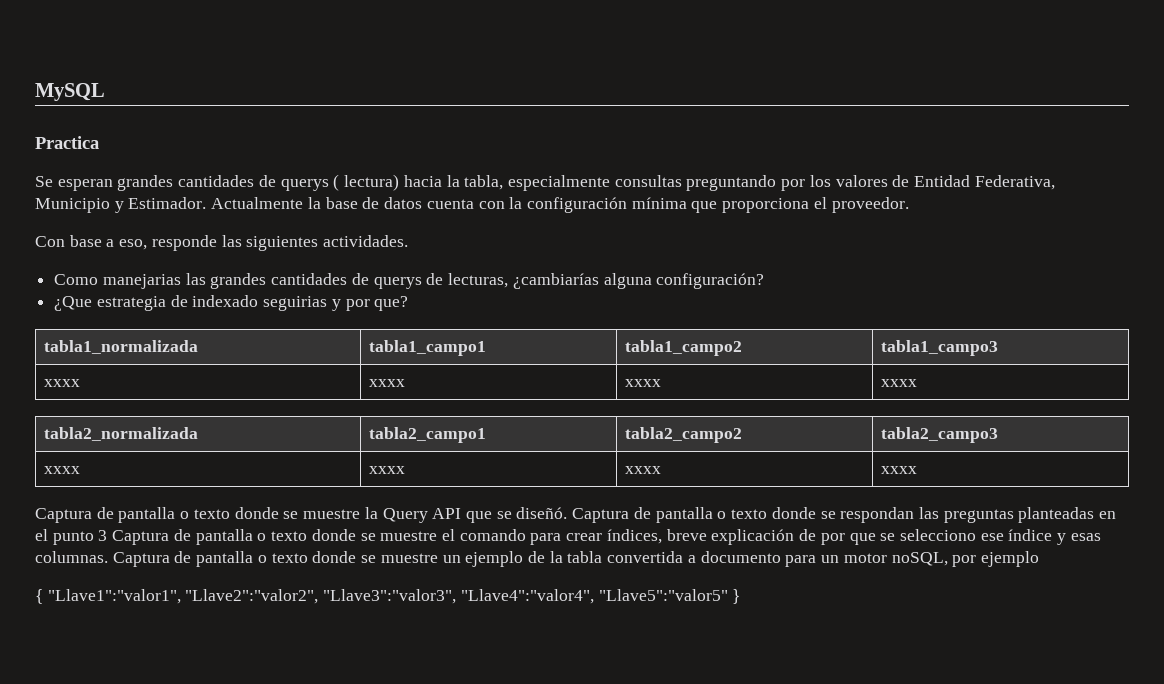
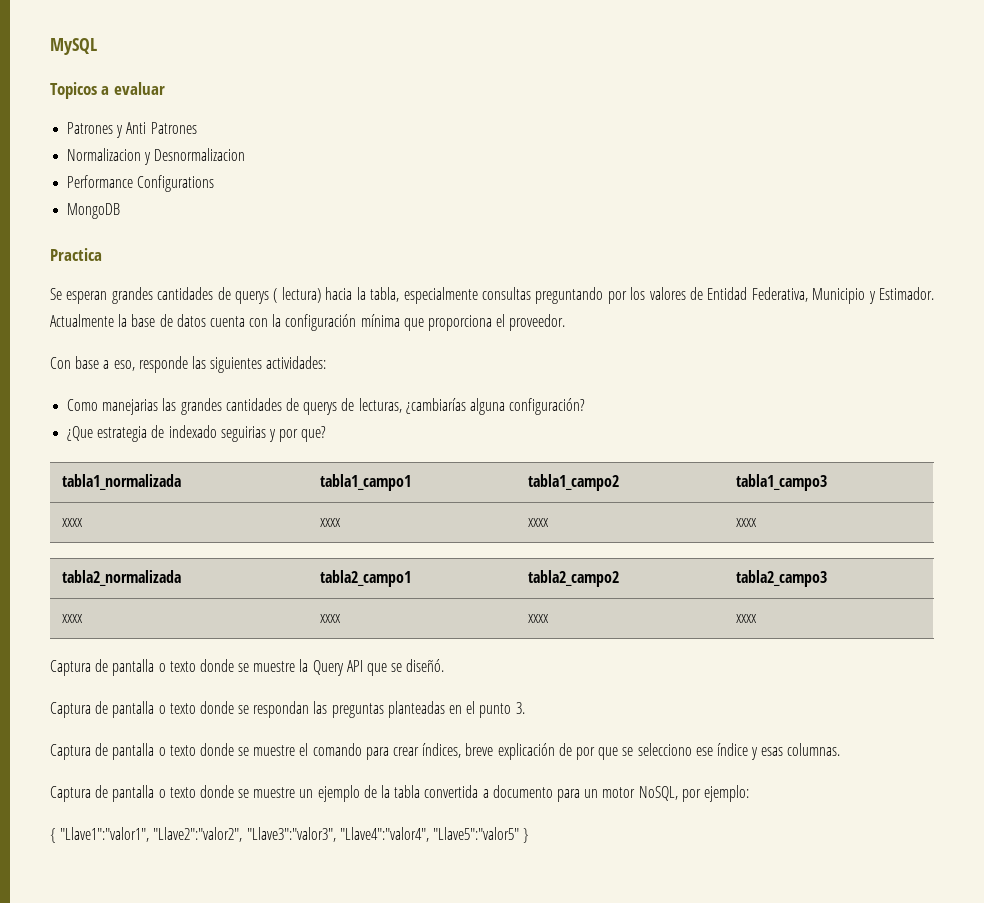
(105, 92) none -> [50,82,165,99] [67,122,197,138] [67,148,246,165] [67,175,215,192] [67,203,121,219] // Topicos a evaluar // Patrones y Anti Patrones // Normalizacion y Desnormalizacion // Performance Configurations // MongoDB
[323,235,409,247] actividades. -> [266,356,327,369] actividades:
(568, 513) none -> (445, 665) //
[98,530,108,541] 3 -> [515,702,525,714] 3. //
(108, 557) none -> (841, 749) //
[891,551,1039,567] noSQL, por ejemplo -> [638,785,749,802] NoSQL, por ejemplo:

